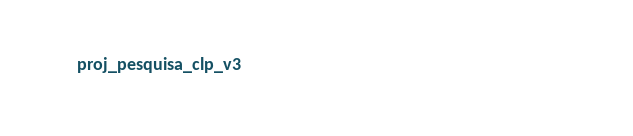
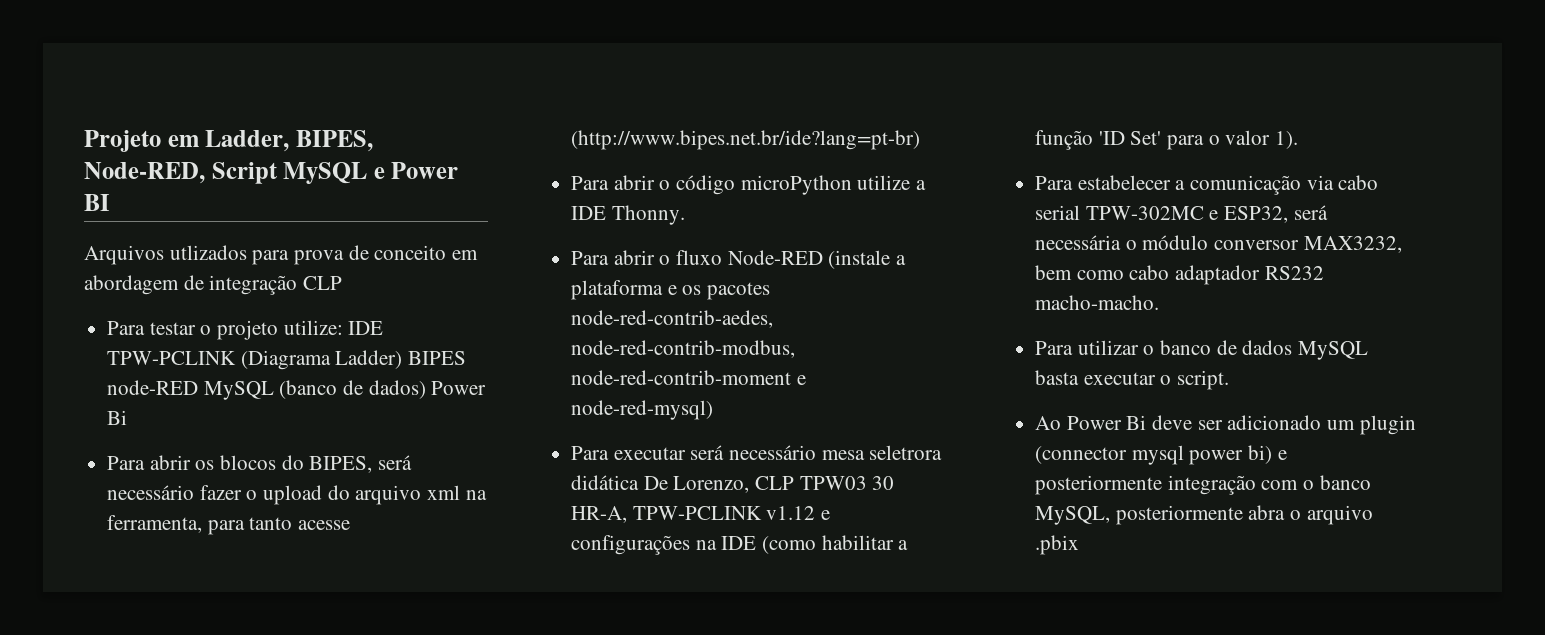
[77,57,241,73] proj_pesquisa_clp_v3 -> [84,130,373,152] [84,162,459,184] [84,194,110,211] [84,245,479,265] [84,275,343,295] [107,320,384,340] [107,350,467,370] [107,380,487,400] [107,410,128,425] [107,455,413,473] [107,485,487,505] [107,515,351,535] [571,130,921,150] [571,175,927,195] [571,205,685,225] [571,250,907,269] [571,280,771,300] [571,310,774,328] [571,340,796,358] [571,370,806,385] [571,400,714,420] [571,445,943,460] [571,475,895,493] [571,506,831,523] [571,535,909,555] [1035,130,1299,150] [1035,175,1379,195] [1035,205,1328,223] [1035,235,1402,253] [1035,265,1324,285] [1035,295,1160,310] [1035,340,1369,360] [1035,370,1230,390] [1035,415,1416,435] [1035,445,1287,465] [1035,475,1371,495] [1035,505,1373,525] [1035,535,1080,555] Projeto em Ladder, BIPES, Node-RED, Script MySQL e Power BI // Arquivos utlizados para prova de conceito em abordagem de integração CLP // Para testar o projeto utilize: IDE TPW-PCLINK (Diagrama Ladder) BIPES node-RED MySQL (banco de dados) Power Bi // Para abrir os blocos do BIPES, será necessário fazer o upload do arquivo xml na ferramenta, para tanto acesse (http://www.bipes.net.br/ide?lang=pt-br) // Para abrir o código microPython utilize a IDE Thonny. // Para abrir o fluxo Node-RED (instale a plataforma e os pacotes node-red-contrib-aedes, node-red-contrib-modbus, node-red-contrib-moment e node-red-mysql) // Para executar será necessário mesa seletrora didática De Lorenzo, CLP TPW03 30 HR-A, TPW-PCLINK v1.12 e configurações na IDE (como habilitar a função 'ID Set' para o valor 1). // Para estabelecer a comunicação via cabo serial TPW-302MC e ESP32, será necessária o módulo conversor MAX3232, bem como cabo adaptador RS232 macho-macho. // Para utilizar o banco de dados MySQL basta executar o script. // Ao Power Bi deve ser adicionado um plugin (connector mysql power bi) e posteriormente integração com o banco MySQL, posteriormente abra o arquivo .pbix

